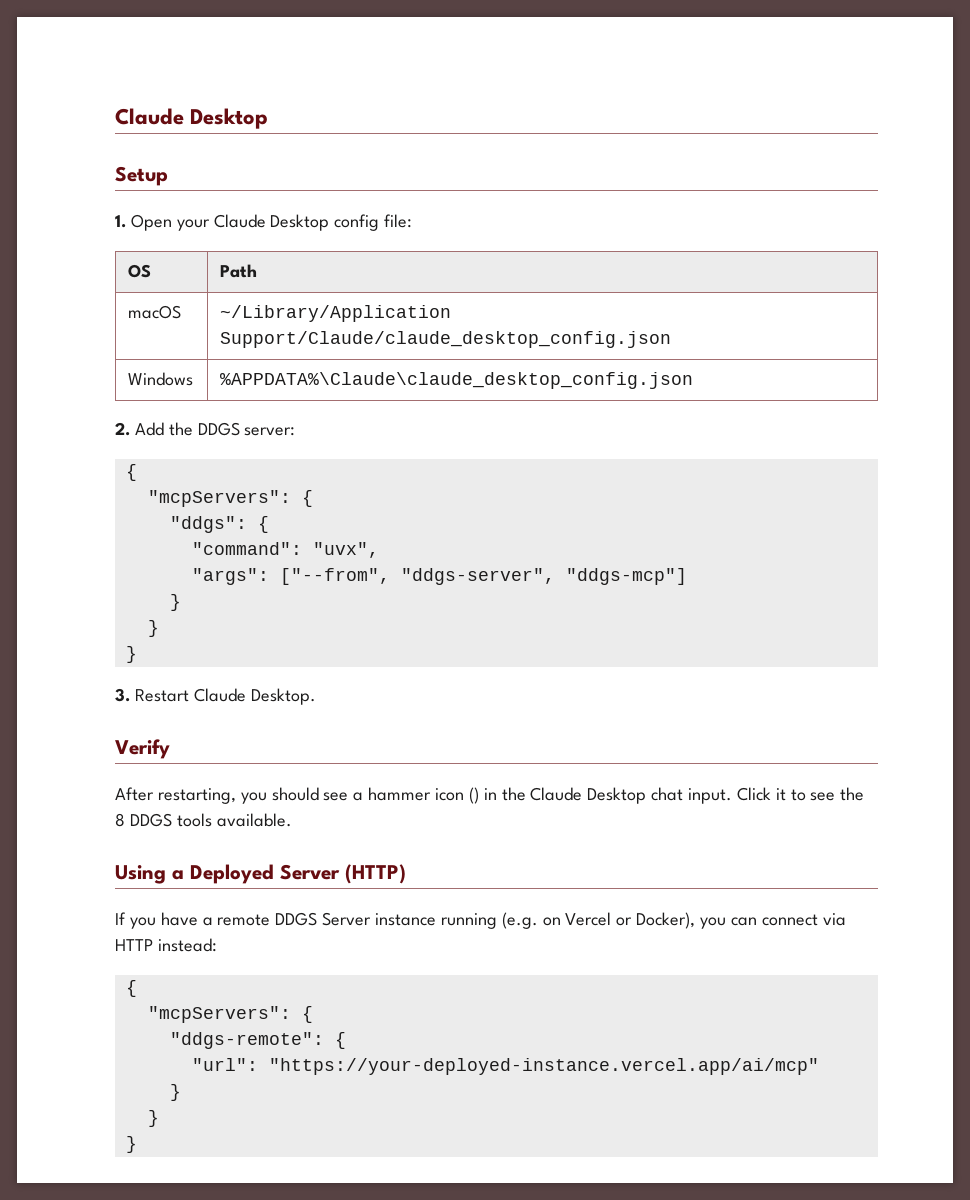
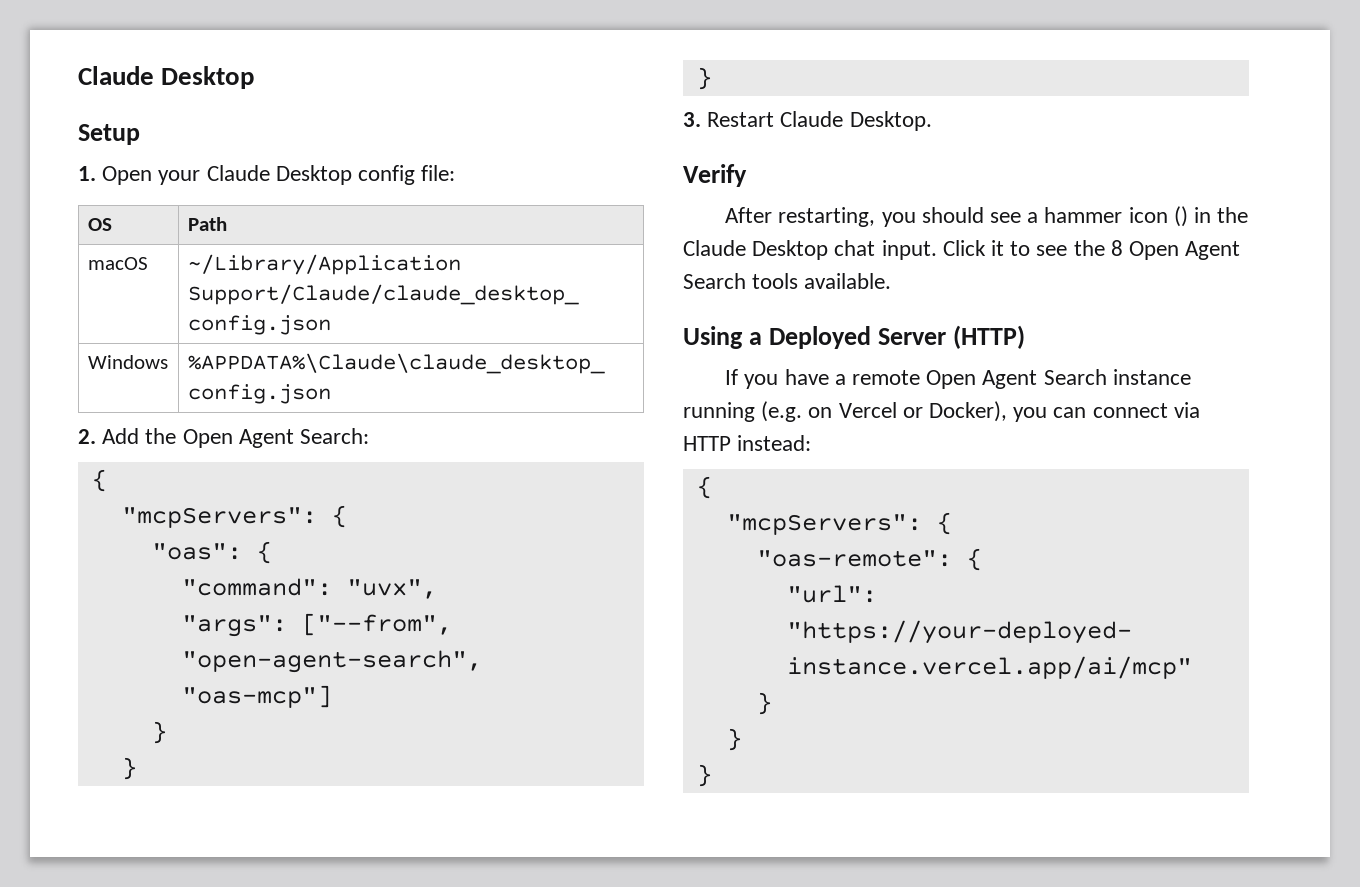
[197,422,296,436] [125,464,137,481] [147,490,313,507] [169,516,247,533] DDGS server: // { // "mcpServers": { // "ddgs": -> [182,428,370,448] [91,469,107,492] [121,505,347,528] [151,543,242,560] Open Agent Search: // { // "mcpServers": { // "oas":
[400,568,687,585] "ddgs-server", "ddgs-mcp"] -> [181,650,482,673] [181,685,332,708] "open-agent-search", "oas-mcp"]
[129,813,172,827] DDGS -> [1129,241,1241,260] [683,273,746,289] Open Agent Search
[275,912,372,926] DDGS Server -> [926,369,1107,389] Open Agent Search
[169,1032,324,1049] "ddgs-remote": -> [756,550,952,567] "oas-remote":

